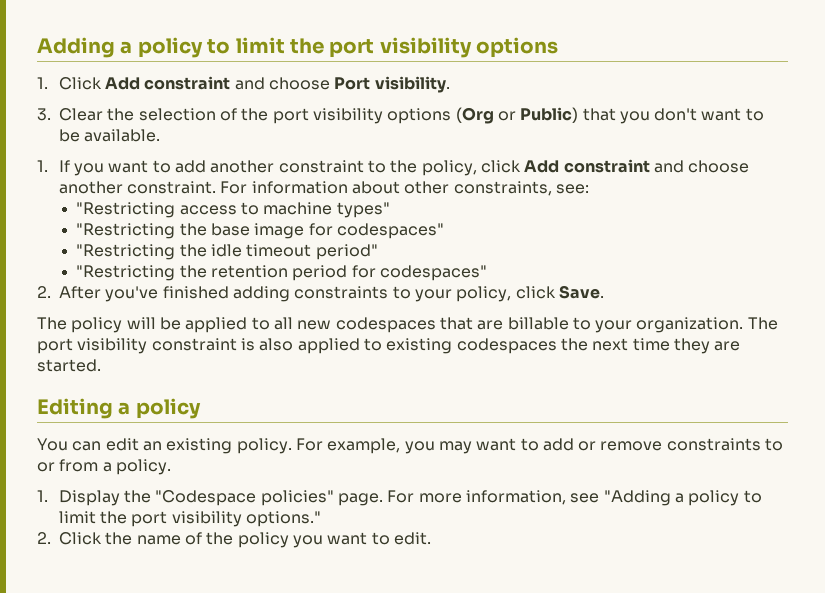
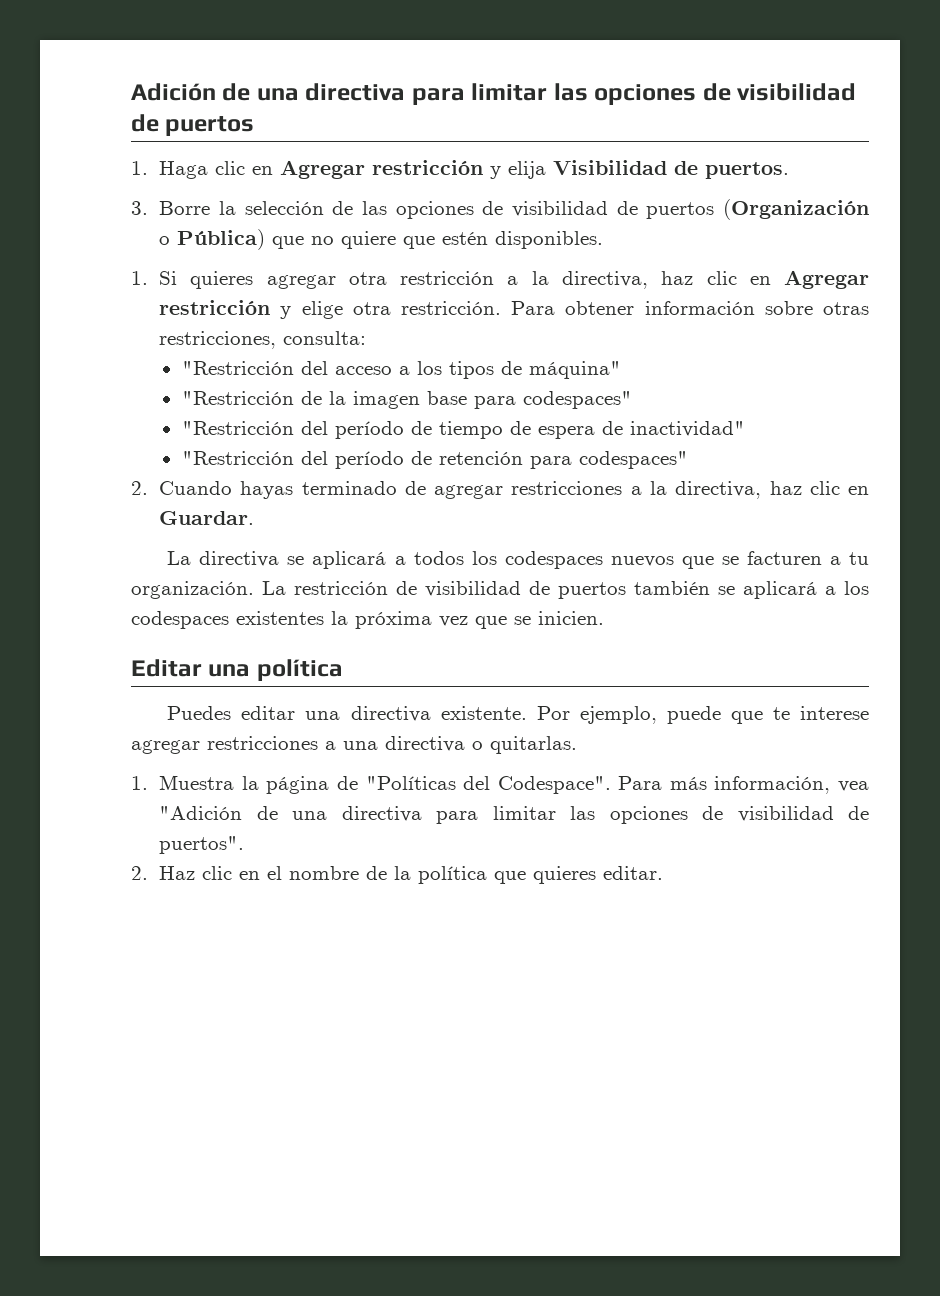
[37,37,559,58] [37,76,450,93] [37,107,764,124] [59,129,161,142] [37,159,750,176] [58,181,590,196] [76,202,390,218] [76,223,445,239] [76,244,378,260] [76,265,488,281] [37,285,604,302] [37,317,778,333] [37,338,741,354] [37,359,101,372] [37,398,201,419] [37,438,784,454] [37,459,171,475] [37,490,762,506] [58,511,322,527] [37,532,431,548] Adding a policy to limit the port visibility options // 1. Click Add constraint and choose Port visibility. // 3. Clear the selection of the port visibility options (Org or Public) that you don't want to be available. // 1. If you want to add another constraint to the policy, click Add constraint and choose another constraint. For information about other constraints, see: // "Restricting access to machine types" // "Restricting the base image for codespaces" // "Restricting the idle timeout period" // "Restricting the retention period for codespaces" // 2. After you've finished adding constraints to your policy, click Save. // The policy will be applied to all new codespaces that are billable to your organization. The port visibility constraint is also applied to existing codespaces the next time they are started. // Editing a policy // You can edit an existing policy. For example, you may want to add or remove constraints to or from a policy. // 1. Display the "Codespace policies" page. For more information, see "Adding a policy to limit the port visibility options." // 2. Click the name of the policy you want to edit. -> [131,83,857,105] [131,114,255,136] [131,160,790,179] [131,199,870,220] [159,229,604,250] [131,270,869,289] [159,300,869,319] [159,331,367,349] [181,361,621,379] [181,391,632,409] [181,421,745,439] [181,451,688,469] [131,481,869,499] [159,511,255,525] [167,551,869,569] [131,581,869,599] [131,611,604,629] [131,659,343,681] [167,706,869,724] [131,736,577,754] [131,775,870,794] [159,806,870,824] [159,836,245,854] [131,866,664,884] Adición de una directiva para limitar las opciones de visibilidad de puertos // 1. Haga clic en Agregar restricción y elija Visibilidad de puertos. // 3. Borre la selección de las opciones de visibilidad de puertos (Organización o Pública) que no quiere que estén disponibles. // 1. Si quieres agregar otra restricción a la directiva, haz clic en Agregar restricción y elige otra restricción. Para obtener información sobre otras restricciones, consulta: // "Restricción del acceso a los tipos de máquina" // "Restricción de la imagen base para codespaces" // "Restricción del período de tiempo de espera de inactividad" // "Restricción del período de retención para codespaces" // 2. Cuando hayas terminado de agregar restricciones a la directiva, haz clic en Guardar. // La directiva se aplicará a todos los codespaces nuevos que se facturen a tu organización. La restricción de visibilidad de puertos también se aplicará a los codespaces existentes la próxima vez que se inicien. // Editar una política // Puedes editar una directiva existente. Por ejemplo, puede que te interese agregar restricciones a una directiva o quitarlas. // 1. Muestra la página de "Políticas del Codespace". Para más información, vea "Adición de una directiva para limitar las opciones de visibilidad de puertos". // 2. Haz clic en el nombre de la política que quieres editar.

